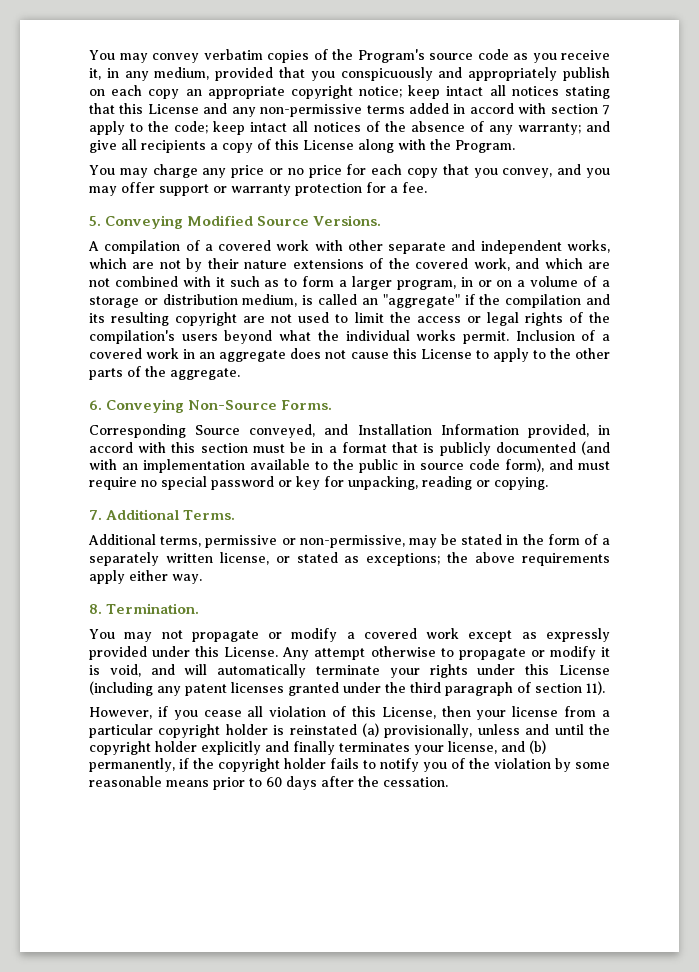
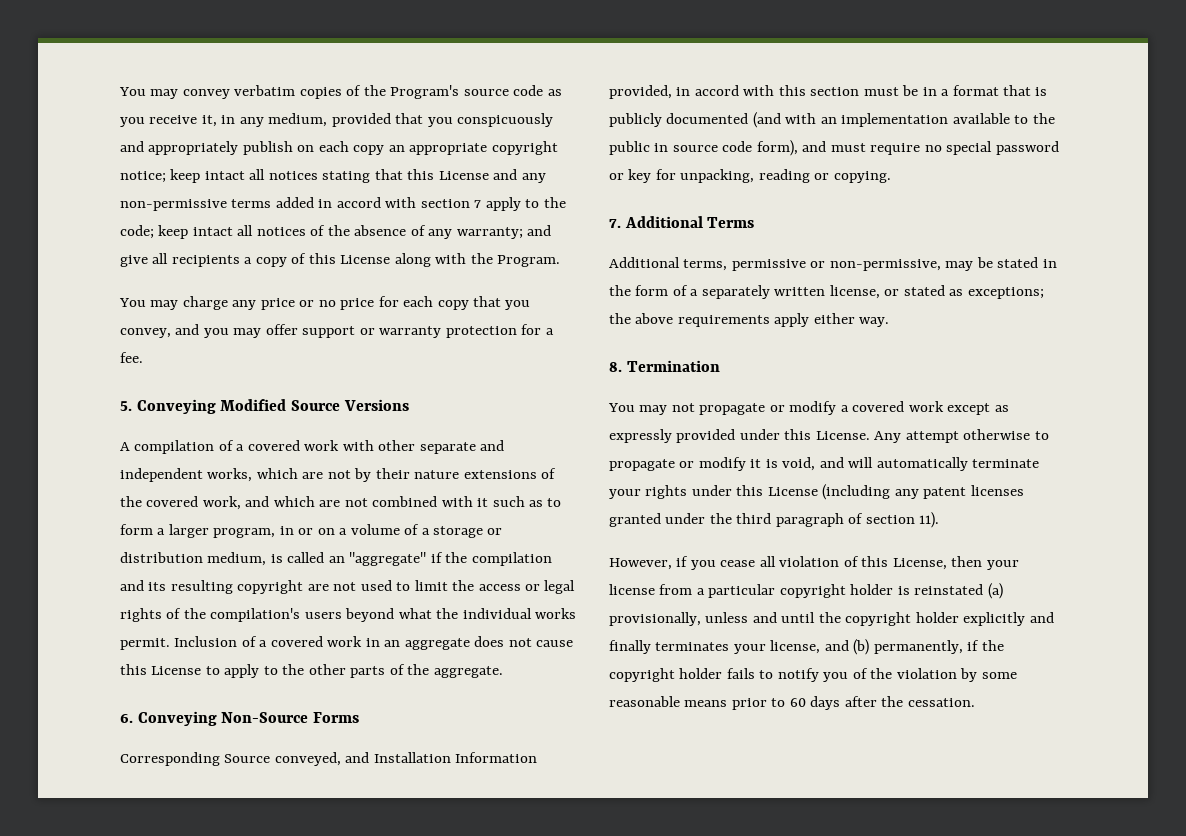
[313,215,382,226] Versions. -> [343,399,409,411] Versions
[281,400,333,410] Forms. -> [313,712,360,723] Forms
[183,510,236,520] Terms. -> [707,217,755,228] Terms
[106,603,200,614] Termination. -> [626,360,720,372] Termination

